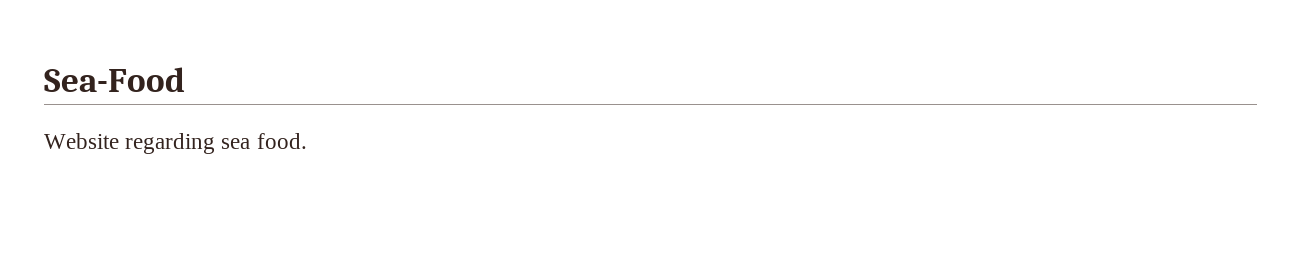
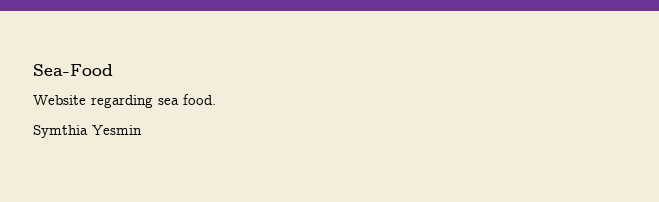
(307, 141) none -> [33,125,142,138] // Symthia Yesmin

